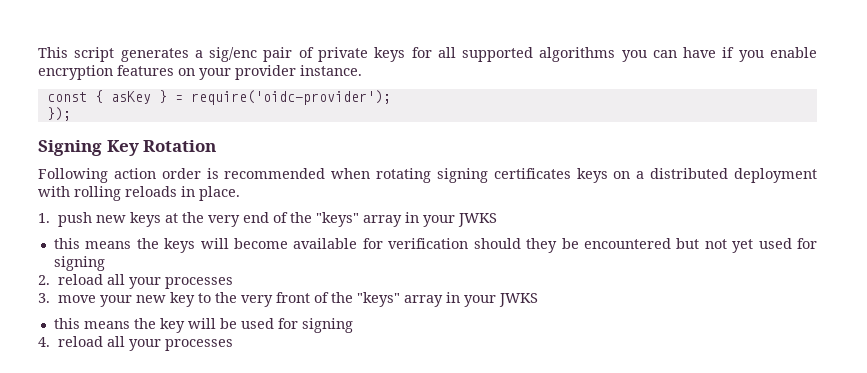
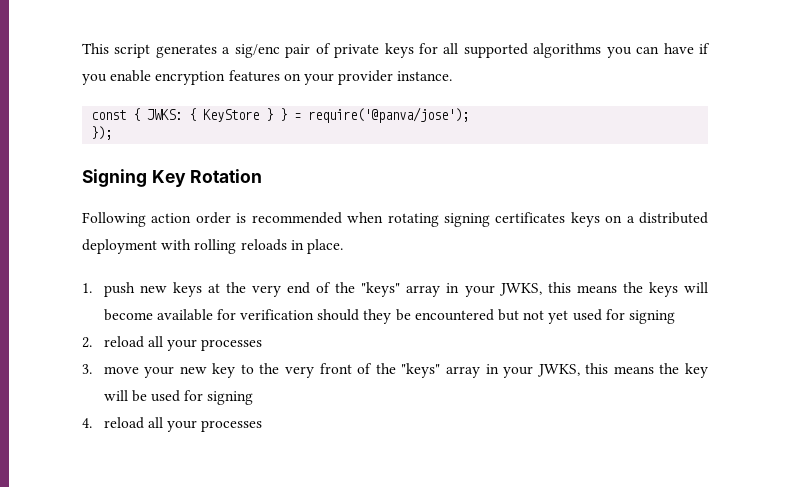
[110,91,151,104] asKey -> [147,108,274,122] JWKS: { KeyStore }
[190,90,391,105] require('oidc-provider'); -> [308,107,470,123] require('@panva/jose');
[457,213,497,227] JWKS // -> [498,283,542,296] JWKS,
[498,293,538,307] JWKS // -> [536,364,580,377] JWKS,

